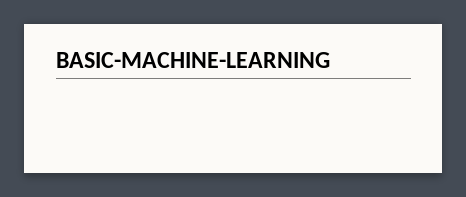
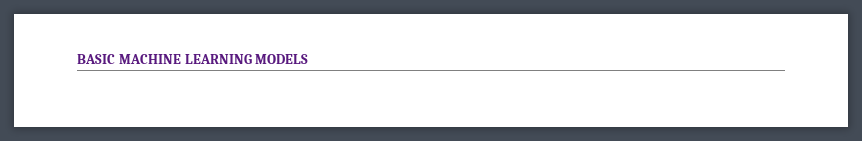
[56,52,330,68] BASIC-MACHINE-LEARNING -> [77,54,309,64] BASIC MACHINE LEARNING MODELS

